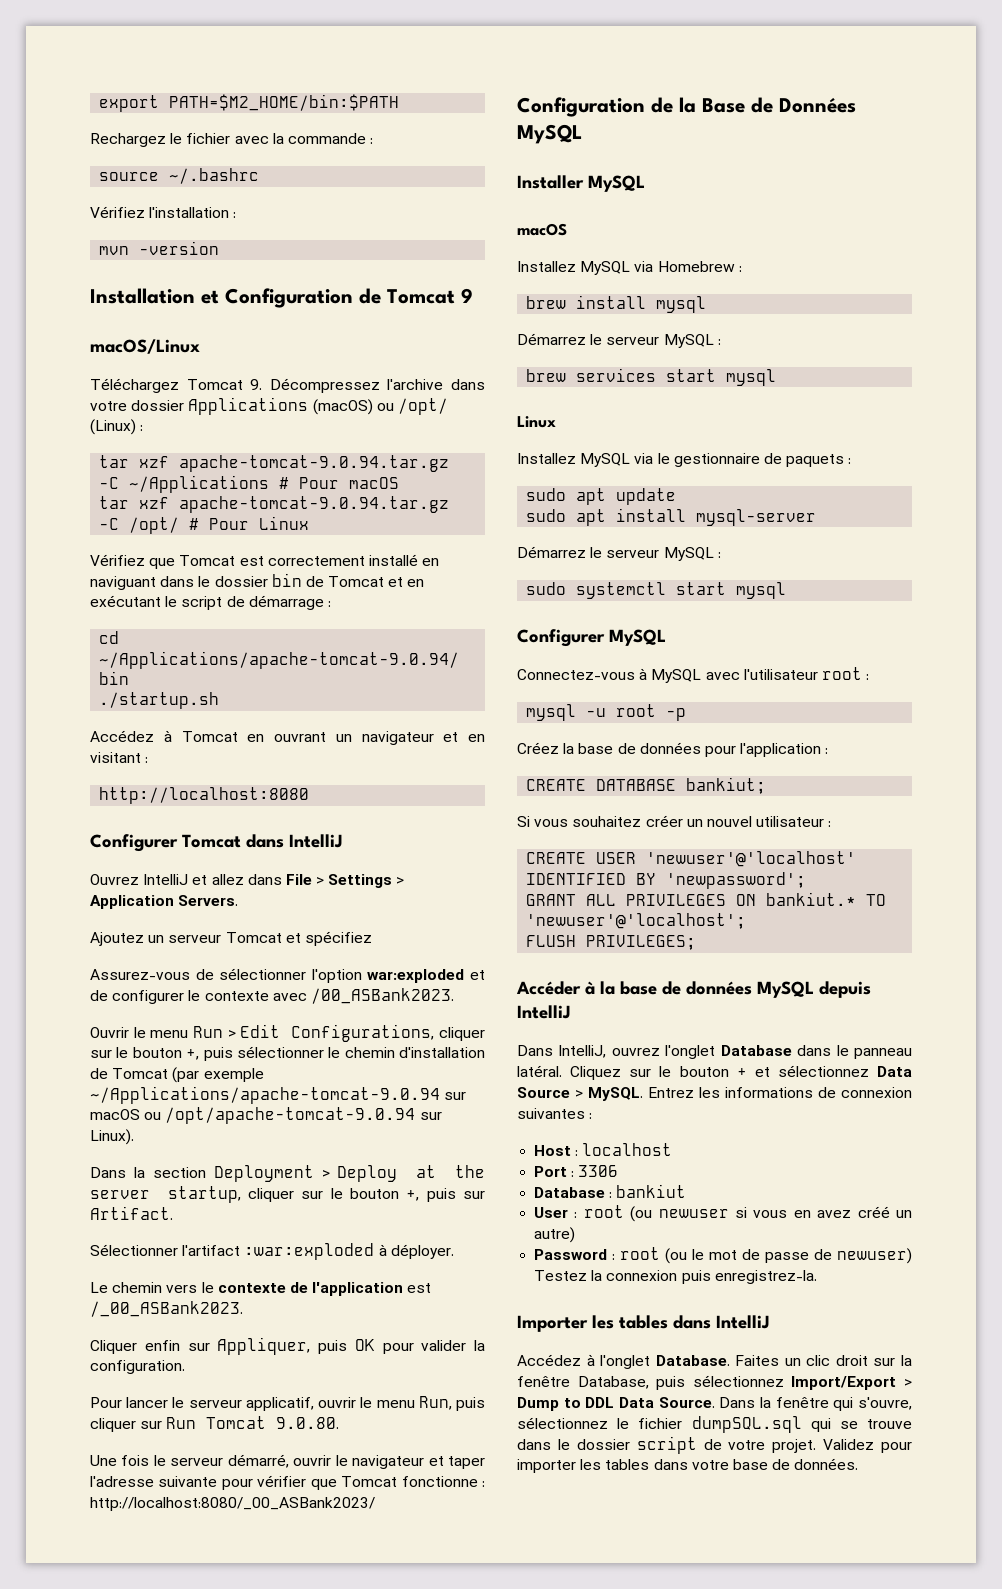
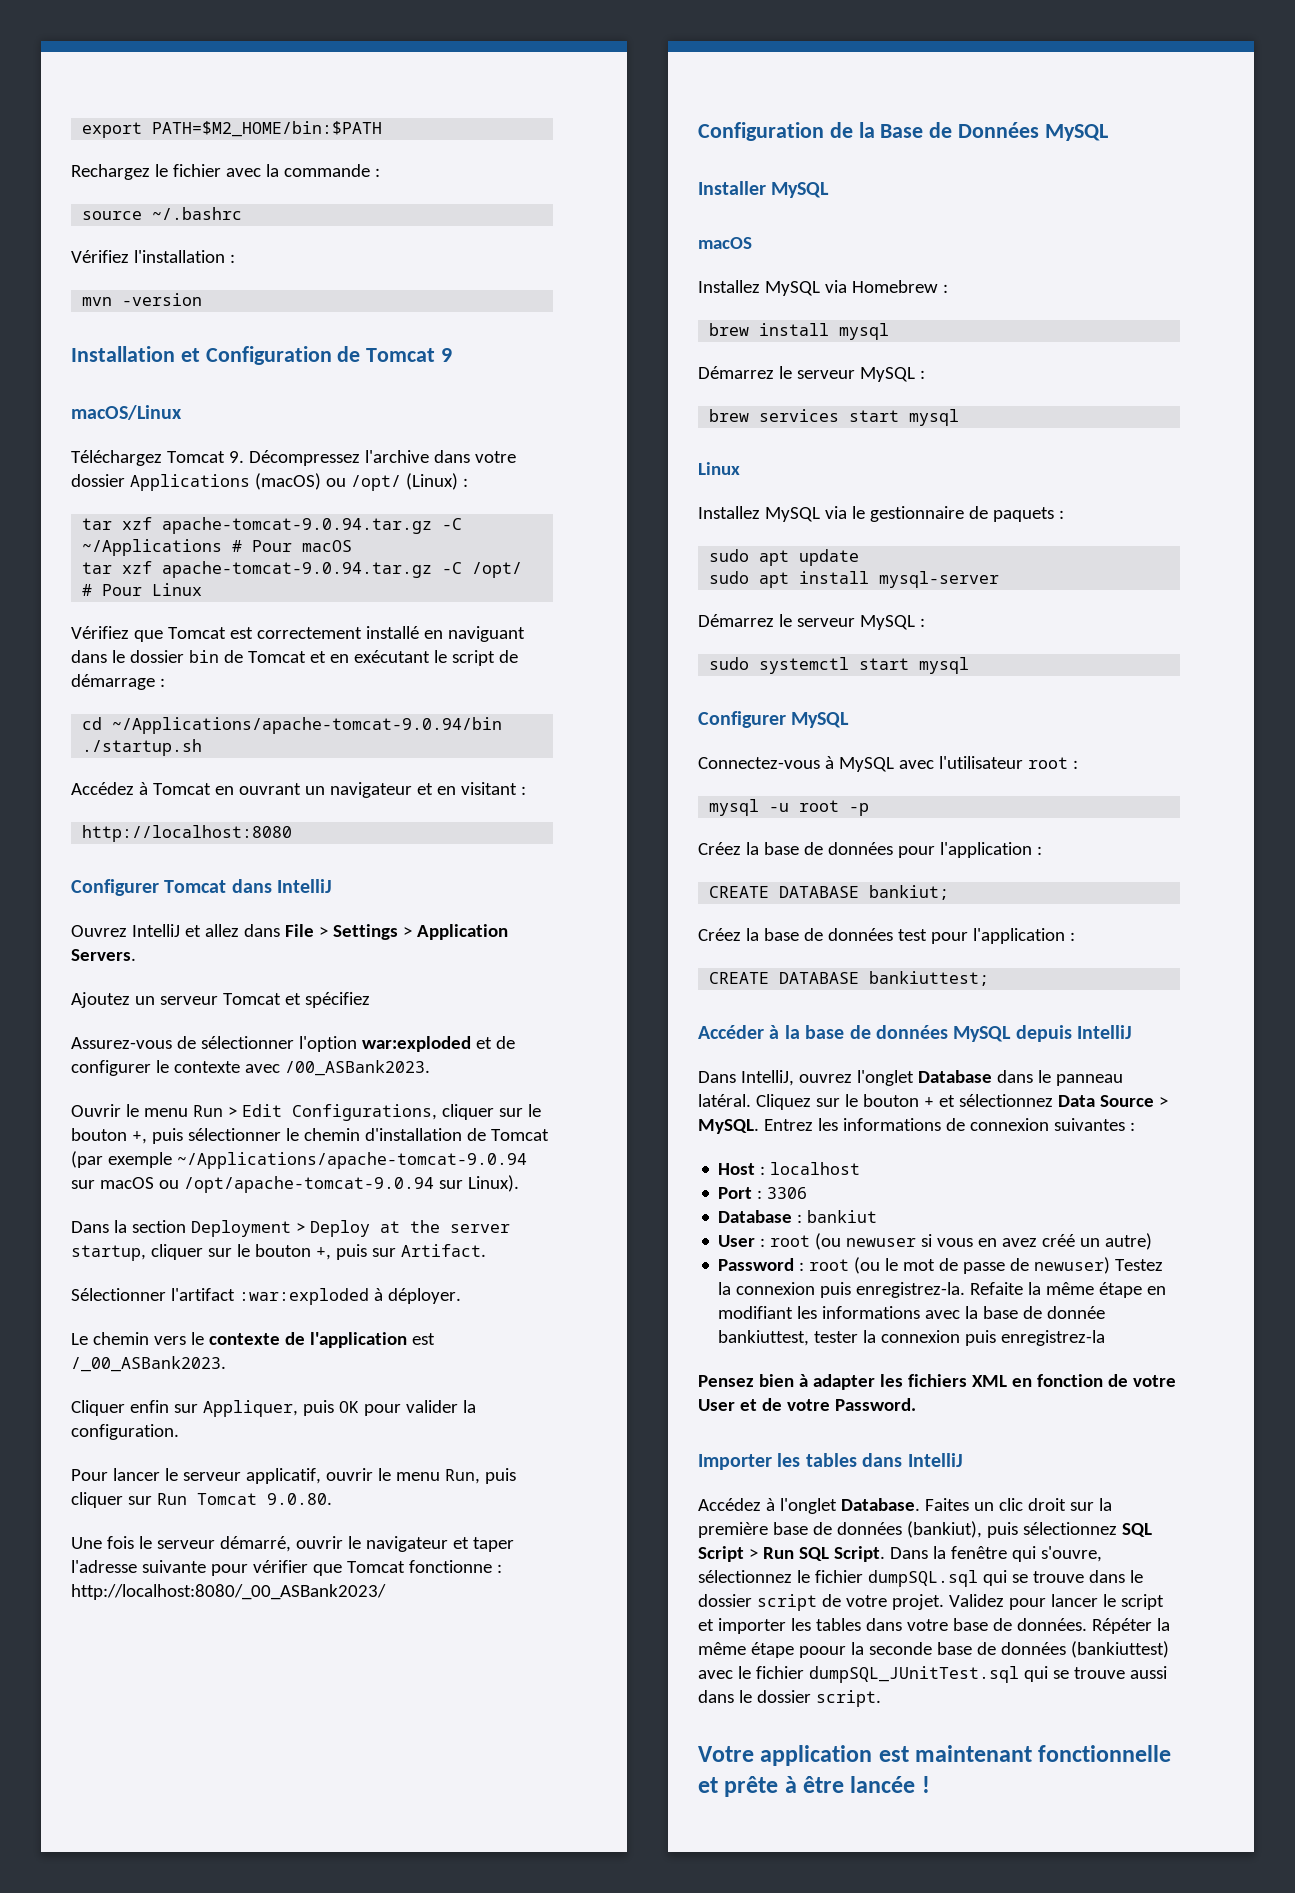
[517,815,832,827] [526,851,857,867] [526,872,807,889] [526,892,887,906] [526,913,747,929] [526,935,697,950] Si vous souhaitez créer un nouvel utilisateur : // CREATE USER 'newuser'@'localhost' IDENTIFIED BY 'newpassword'; // GRANT ALL PRIVILEGES ON bankiut.* TO 'newuser'@'localhost'; // FLUSH PRIVILEGES; -> [698,928,1075,944] [709,971,990,986] Créez la base de données test pour l'application : // CREATE DATABASE bankiuttest;
(817, 1277) none -> [970,1282,1167,1298] [718,1306,1106,1319] [718,1330,1106,1346] [698,1374,1176,1390] [698,1398,916,1411] Refaite la même étape en modifiant les informations avec la base de donnée bankiuttest, tester la connexion puis enregistrez-la // Pensez bien à adapter les fichiers XML en fonction de votre User et de votre Password.
[517,1375,912,1390] [517,1397,715,1411] fenêtre Database, puis sélectionnez Import/Export > Dump to DDL Data Source. -> [698,1521,1152,1538] [698,1546,885,1562] première base de données (bankiut), puis sélectionnez SQL Script > Run SQL Script.
(912, 1447) none -> [1050,1594,1164,1610] [698,1619,714,1631] lancer le script et
(859, 1464) none -> [1091,1618,1170,1634] [698,1641,1169,1658] [698,1666,1167,1683] [698,1690,881,1707] [698,1745,1172,1766] [698,1776,930,1797] Répéter la même étape poour la seconde base de données (bankiuttest) avec le fichier dumpSQL_JUnitTest.sql qui se trouve aussi dans le dossier script. // Votre application est maintenant fonctionnelle et prête à être lancée !

